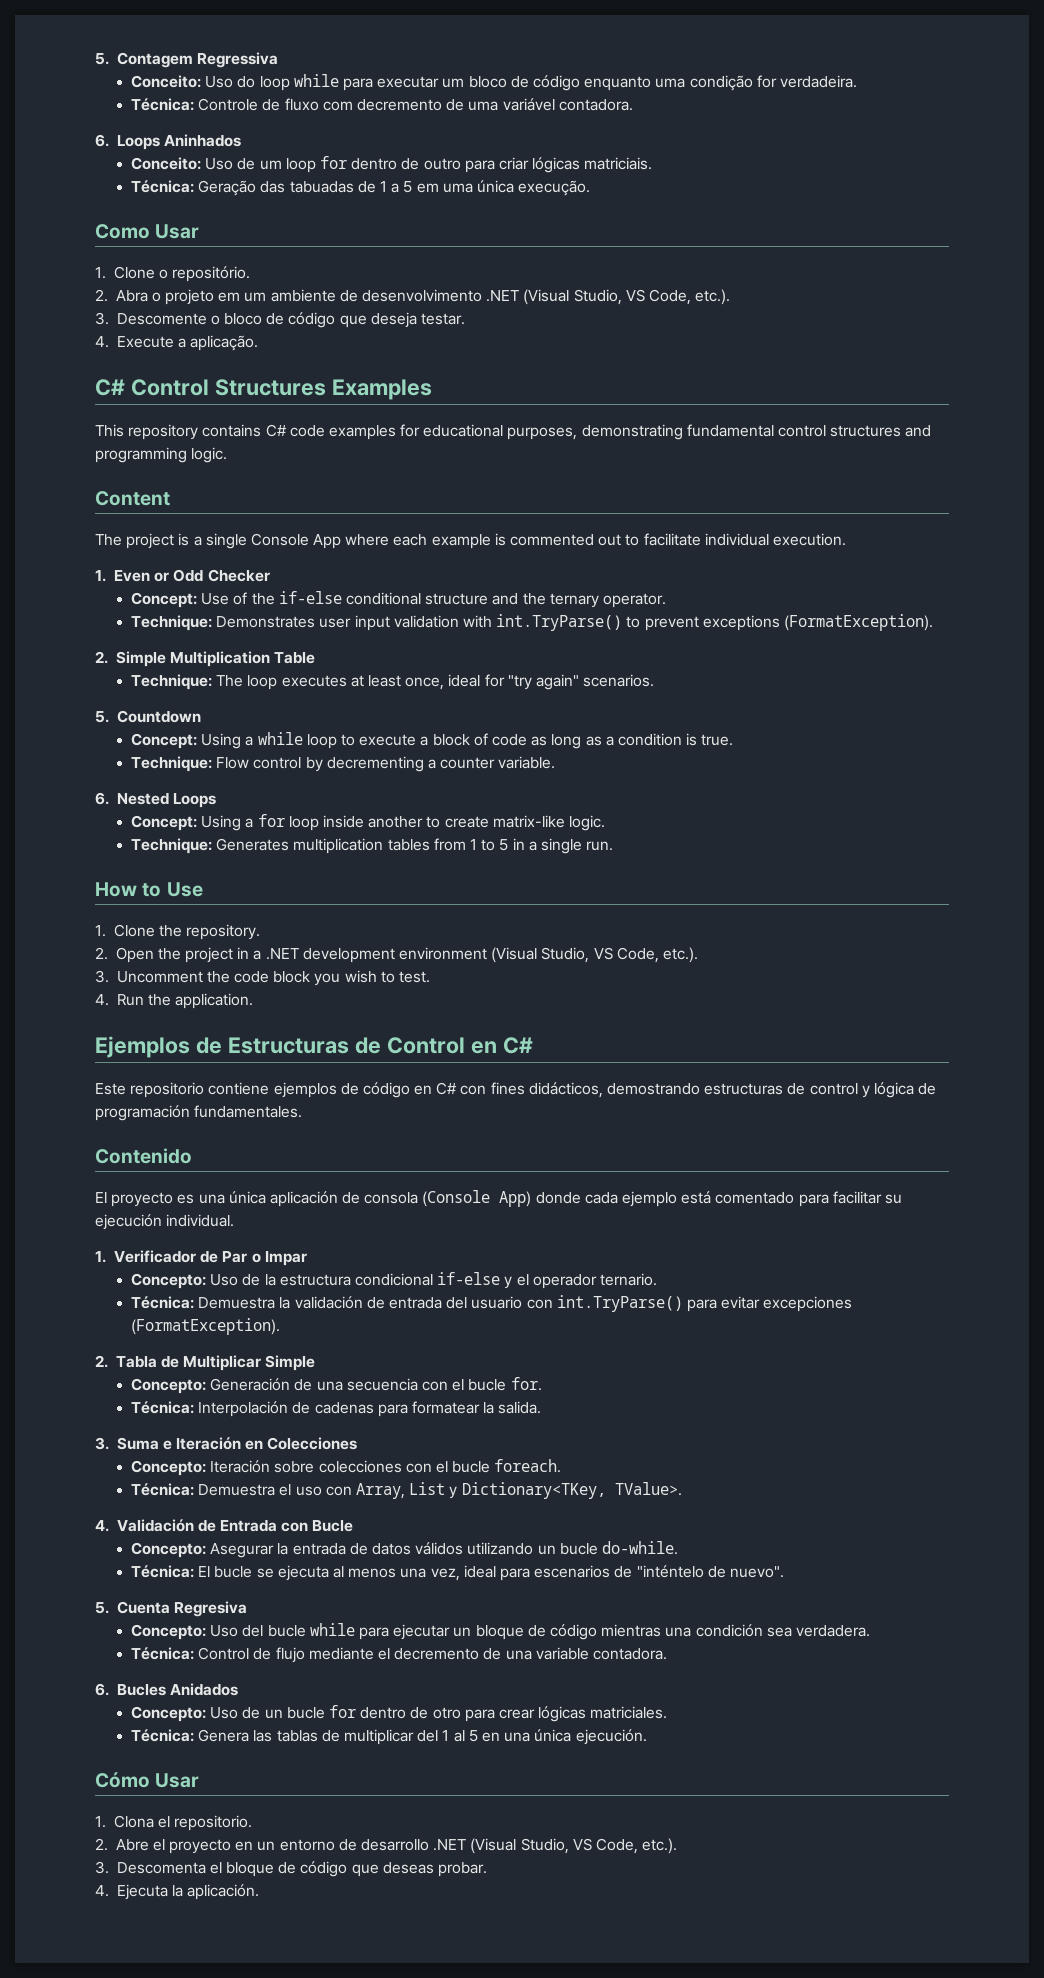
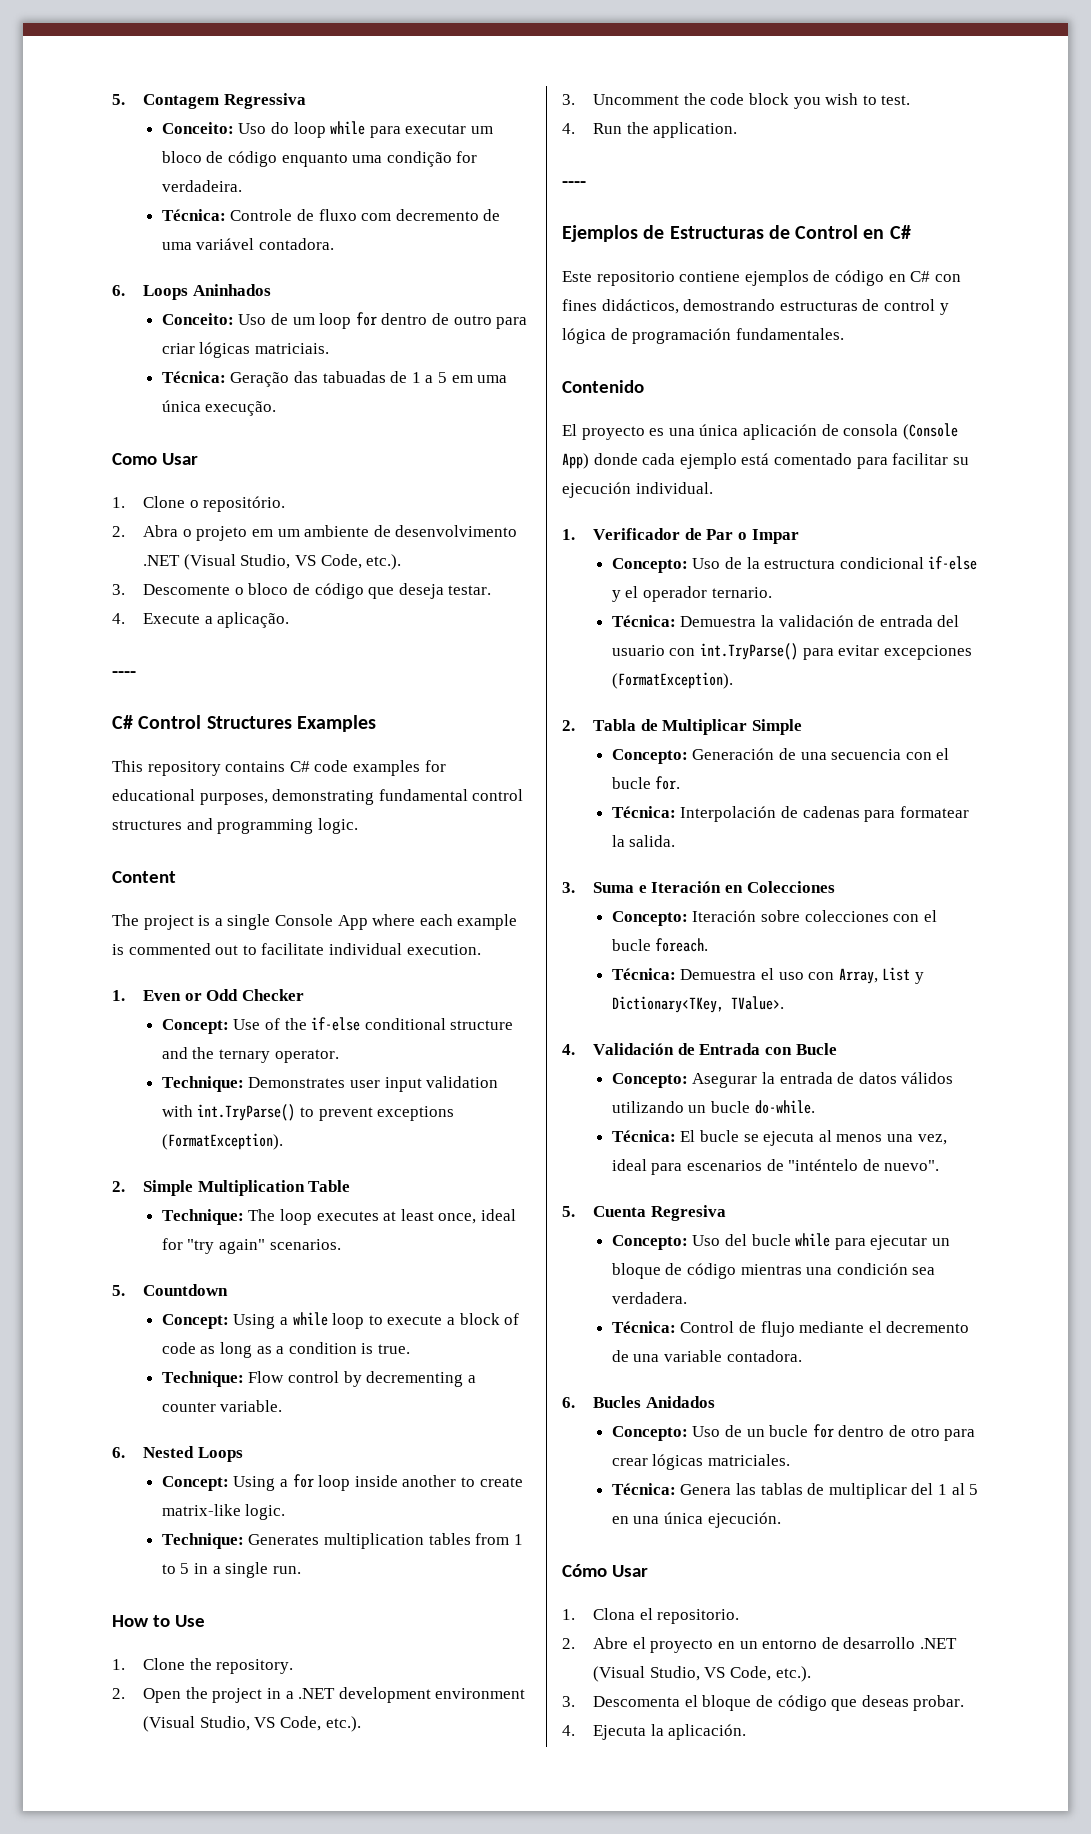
(259, 343) none -> [112,671,136,678] // ----
(254, 1001) none -> [562,181,586,188] // ----

